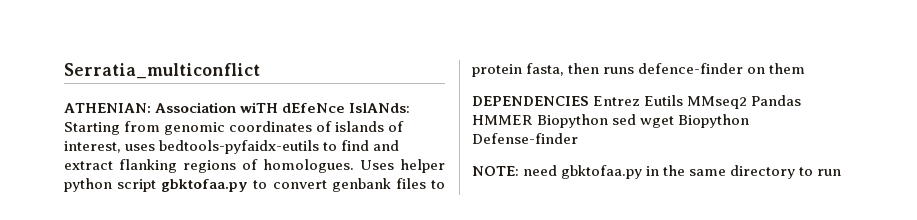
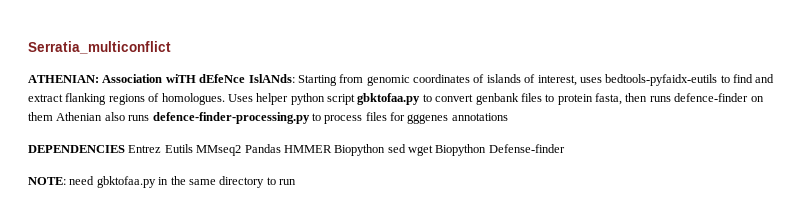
(806, 68) none -> [56,112,508,124] Athenian also runs defence-finder-processing.py to process files for gggenes annotations

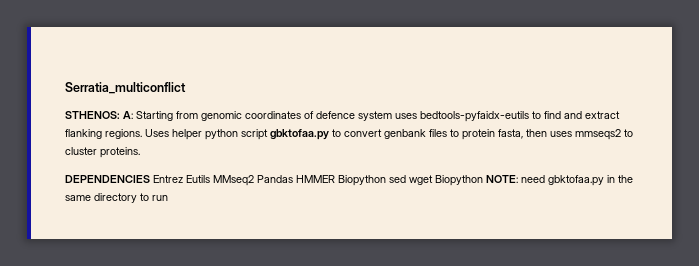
[28,74,295,83] ATHENIAN: Association wiTH dEfeNce IslANds: -> [65,111,133,119] STHENOS: A:
[486,74,577,86] islands of interest, -> [316,111,392,121] defence system
[108,93,225,105] regions of homologues. -> [105,129,142,139] regions.
[649,93,764,102] [28,112,508,124] runs defence-finder on them Athenian also runs defence-finder-processing.py to process files for gggenes annotations -> [550,129,633,140] [65,147,140,158] uses mmseqs2 to cluster proteins.
[488,144,565,153] Defense-finder // -> (483, 180) none

